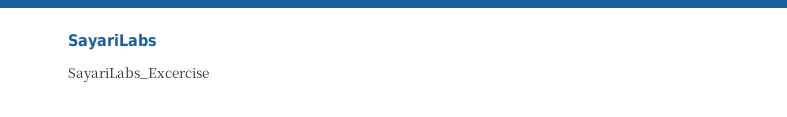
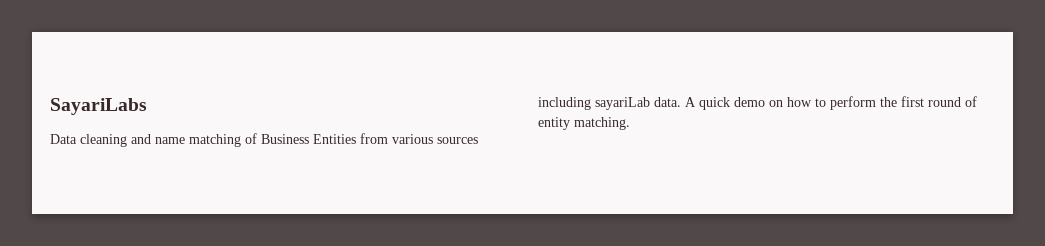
[68,67,209,82] SayariLabs_Excercise -> [50,133,478,147] [538,96,977,110] [538,117,630,130] Data cleaning and name matching of Business Entities from various sources including sayariLab data. A quick demo on how to perform the first round of entity matching.

